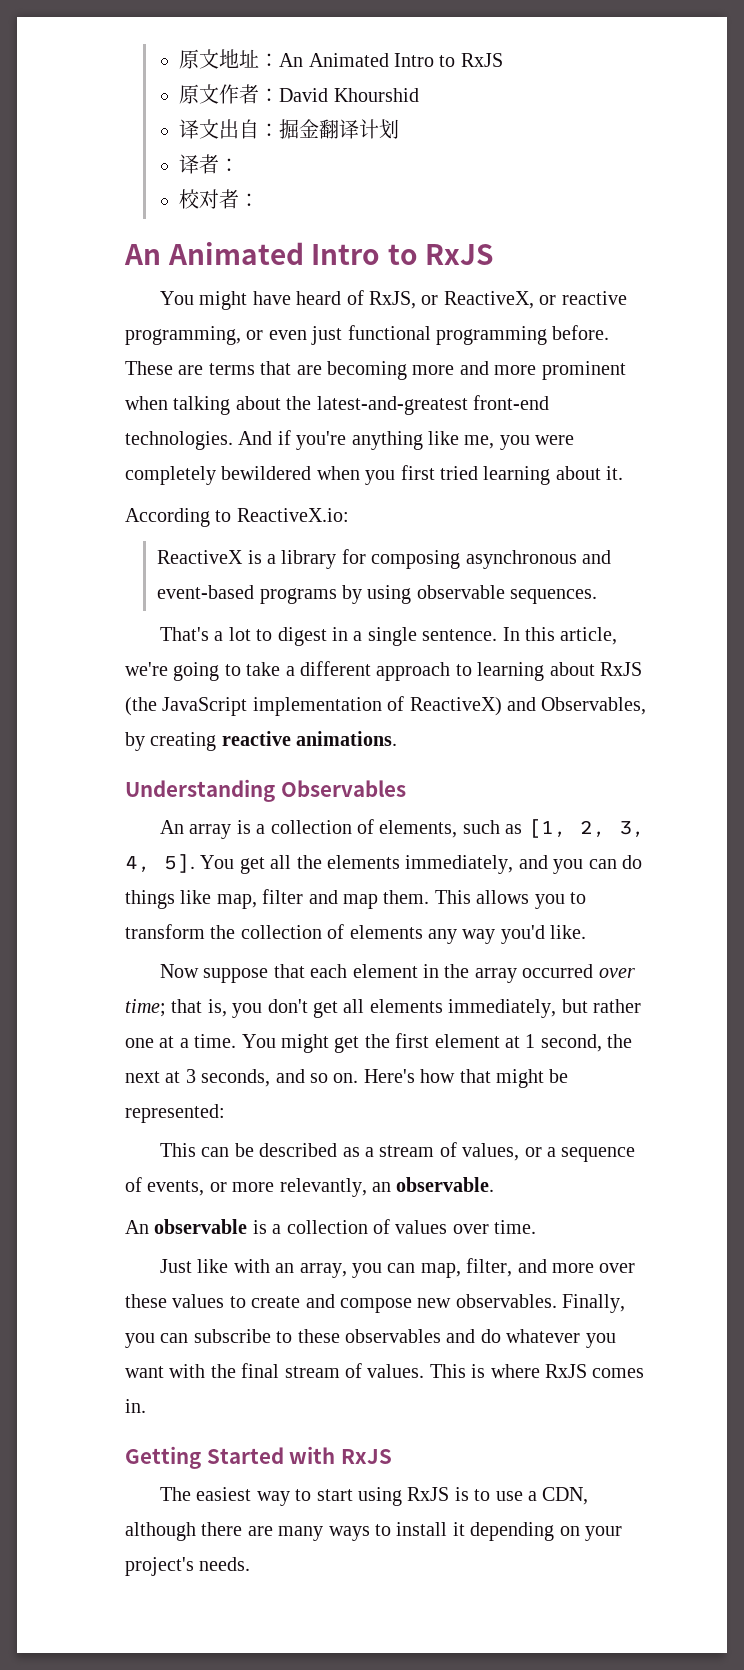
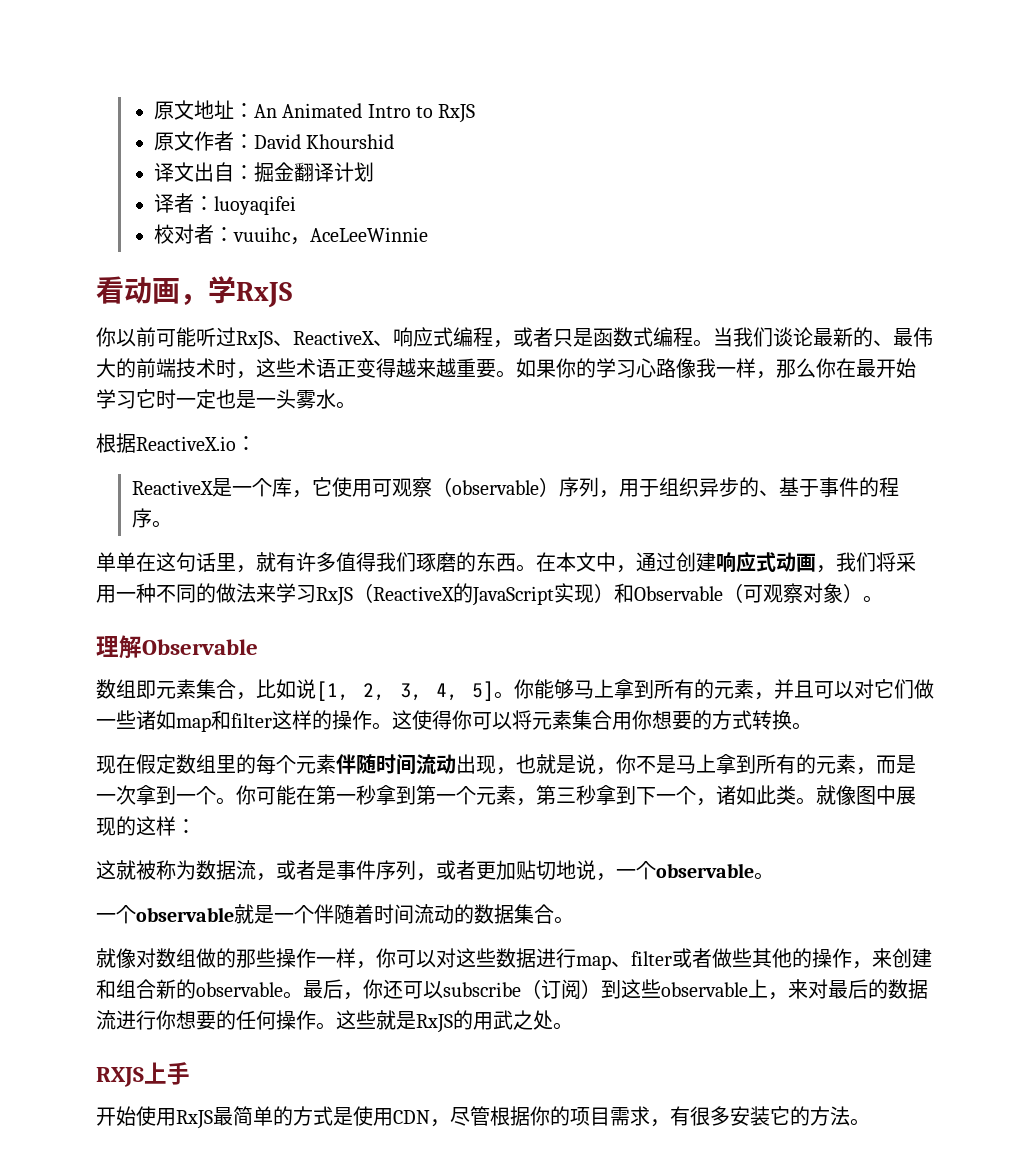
(240, 165) none -> [213,196,296,215] luoyaqifei
[124,242,494,265] [160,290,627,310] [125,325,610,345] [125,361,626,380] [125,395,549,415] [125,430,575,450] [125,465,624,485] [125,508,349,527] [157,549,612,569] [157,585,598,604] [160,627,618,646] [125,661,642,681] [125,696,647,716] [125,731,398,751] [125,779,406,802] [160,819,645,839] [125,854,642,874] [125,889,586,909] [125,924,587,944] [160,964,635,983] [125,999,641,1018] [125,1033,633,1053] [125,1069,569,1088] [125,1104,225,1123] [160,1142,636,1162] [125,1177,495,1197] [125,1219,537,1234] [160,1258,636,1278] [125,1294,626,1313] [125,1329,616,1348] [125,1363,645,1378] [125,1399,146,1413] [125,1446,392,1469] [160,1487,589,1506] [125,1522,622,1541] [125,1557,251,1576] // An Animated Intro to RxJS // You might have heard of RxJS, or ReactiveX, or reactive programming, or even just functional programming before. These are terms that are becoming more and more prominent when talking about the latest-and-greatest front-end technologies. And if you're anything like me, you were completely bewildered when you first tried learning about it. // According to ReactiveX.io: // ReactiveX is a library for composing asynchronous and event-based programs by using observable sequences. // That's a lot to digest in a single sentence. In this article, we're going to take a different approach to learning about RxJS (the JavaScript implementation of ReactiveX) and Observables, by creating reactive animations. // Understanding Observables // An array is a collection of elements, such as [1, 2, 3, 4, 5]. You get all the elements immediately, and you can do things like map, filter and map them. This allows you to transform the collection of elements any way you'd like. // Now suppose that each element in the array occurred over time; that is, you don't get all elements immediately, but rather one at a time. You might get the first element at 1 second, the next at 3 seconds, and so on. Here's how that might be represented: // This can be described as a stream of values, or a sequence of events, or more relevantly, an observable. // An observable is a collection of values over time. // Just like with an array, you can map, filter, and more over these values to create and compose new observables. Finally, you can subscribe to these observables and do whatever you want with the final stream of values. This is where RxJS comes in. // Getting Started with RxJS // The easiest way to start using RxJS is to use a CDN, although there are many ways to install it depending on your project's needs. -> [232,227,428,245] [96,276,292,308] [96,327,933,350] [96,358,916,379] [96,389,356,409] [96,433,256,453] [131,477,899,498] [131,508,172,528] [96,551,916,573] [96,583,883,606] [96,635,258,659] [96,679,934,701] [96,710,812,732] [96,754,916,775] [96,785,916,806] [96,816,196,836] [96,860,774,881] [96,904,574,924] [96,948,932,970] [96,979,928,1000] [96,1010,573,1033] [96,1062,190,1087] [96,1106,870,1129] vuuihc，AceLeeWinnie // 看动画，学RxJS // 你以前可能听过RxJS、ReactiveX、响应式编程，或者只是函数式编程。当我们谈论最新的、最伟大的前端技术时，这些术语正变得越来越重要。如果你的学习心路像我一样，那么你在最开始学习它时一定也是一头雾水。 // 根据ReactiveX.io： // ReactiveX是一个库，它使用可观察（observable）序列，用于组织异步的、基于事件的程序。 // 单单在这句话里，就有许多值得我们琢磨的东西。在本文中，通过创建响应式动画，我们将采用一种不同的做法来学习RxJS（ReactiveX的JavaScript实现）和Observable（可观察对象）。 // 理解Observable // 数组即元素集合，比如说[1, 2, 3, 4, 5]。你能够马上拿到所有的元素，并且可以对它们做一些诸如map和filter这样的操作。这使得你可以将元素集合用你想要的方式转换。 // 现在假定数组里的每个元素伴随时间流动出现，也就是说，你不是马上拿到所有的元素，而是一次拿到一个。你可能在第一秒拿到第一个元素，第三秒拿到下一个，诸如此类。就像图中展现的这样： // 这就被称为数据流，或者是事件序列，或者更加贴切地说，一个observable。 // 一个observable就是一个伴随着时间流动的数据集合。 // 就像对数组做的那些操作一样，你可以对这些数据进行map、filter或者做些其他的操作，来创建和组合新的observable。最后，你还可以subscribe（订阅）到这些observable上，来对最后的数据流进行你想要的任何操作。这些就是RxJS的用武之处。 // RXJS上手 // 开始使用RxJS最简单的方式是使用CDN，尽管根据你的项目需求，有很多安装它的方法。

